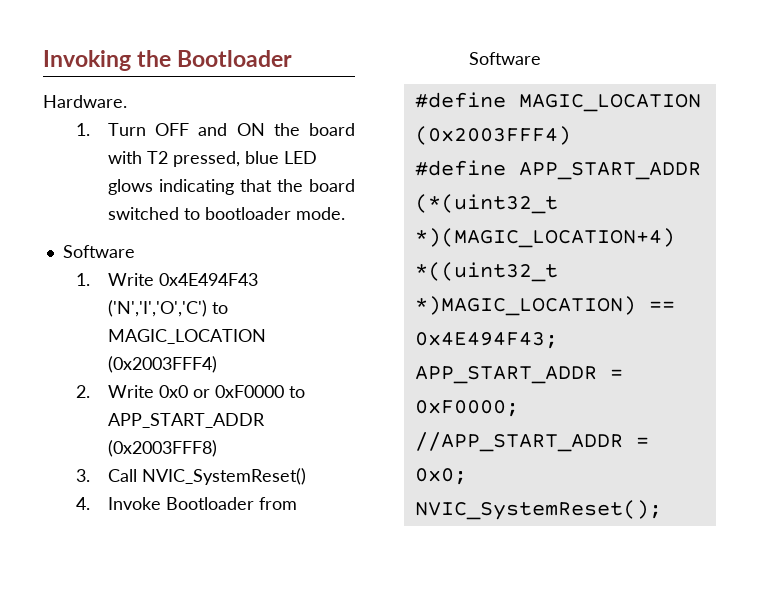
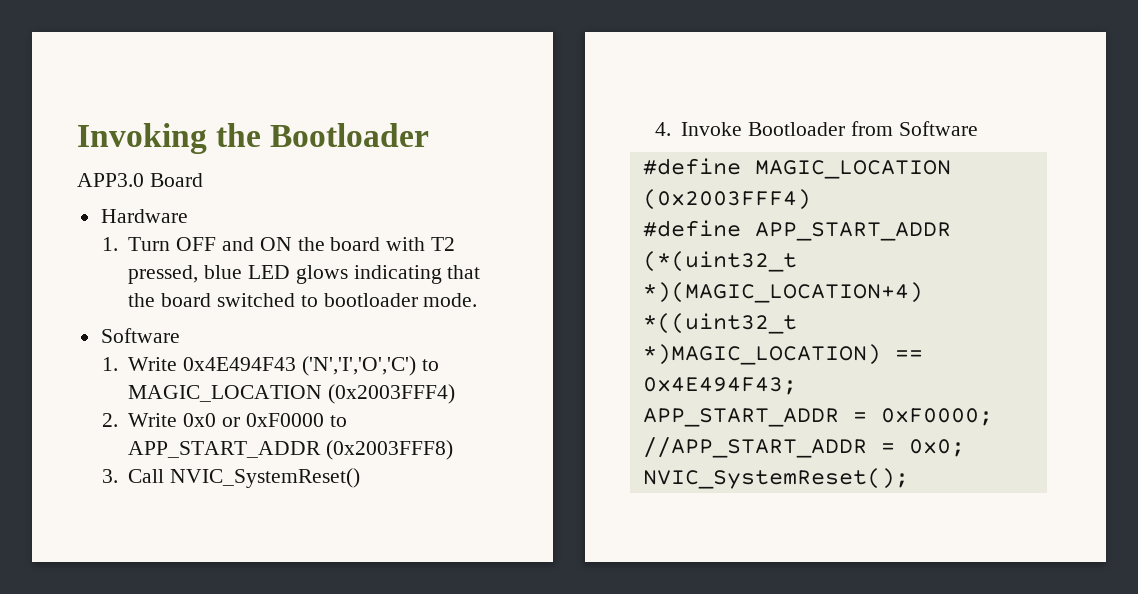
[43,95,127,108] Hardware. -> [77,173,203,187] [100,209,188,223] APP3.0 Board // Hardware

